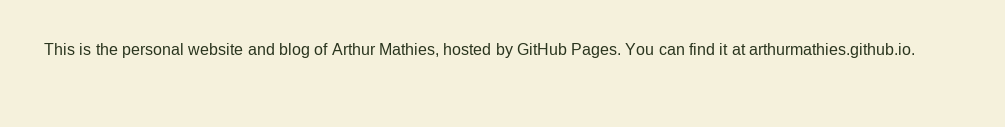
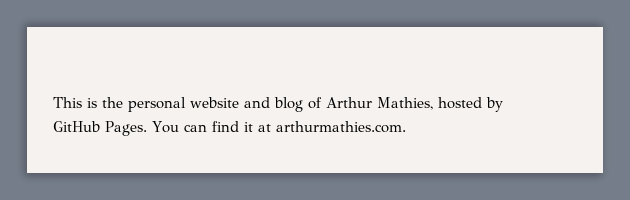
[749,43,916,58] arthurmathies.github.io. -> [275,121,406,133] arthurmathies.com.

